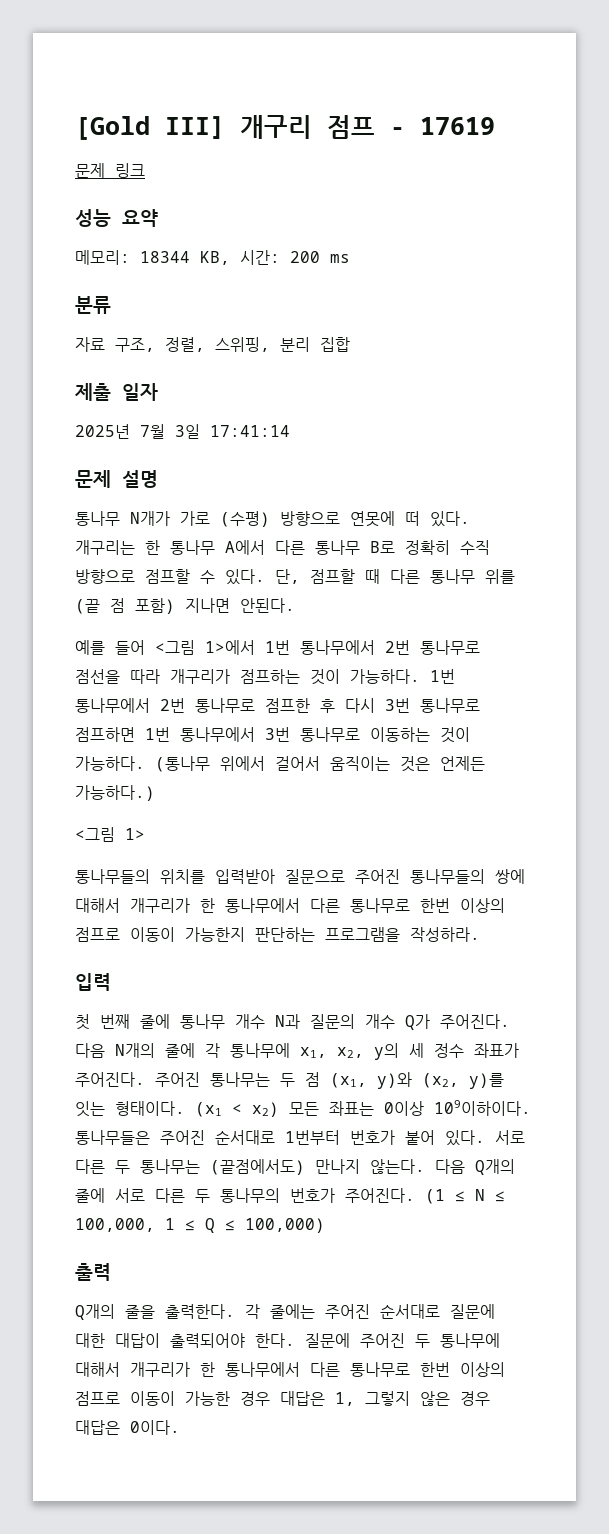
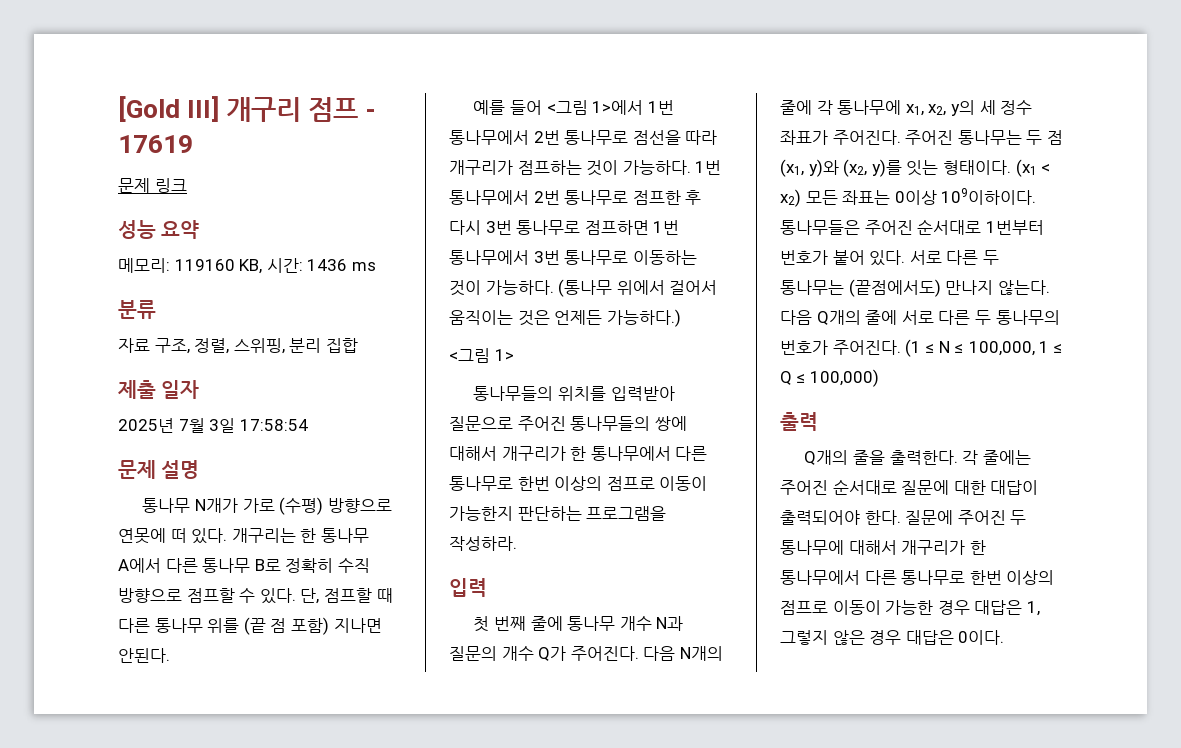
[140,251,190,263] 18344 -> [174,259,235,271] 119160
[290,251,320,263] 200 -> [307,259,348,271] 1436
[210,425,290,437] 17:41:14 -> [239,419,308,431] 17:58:54

